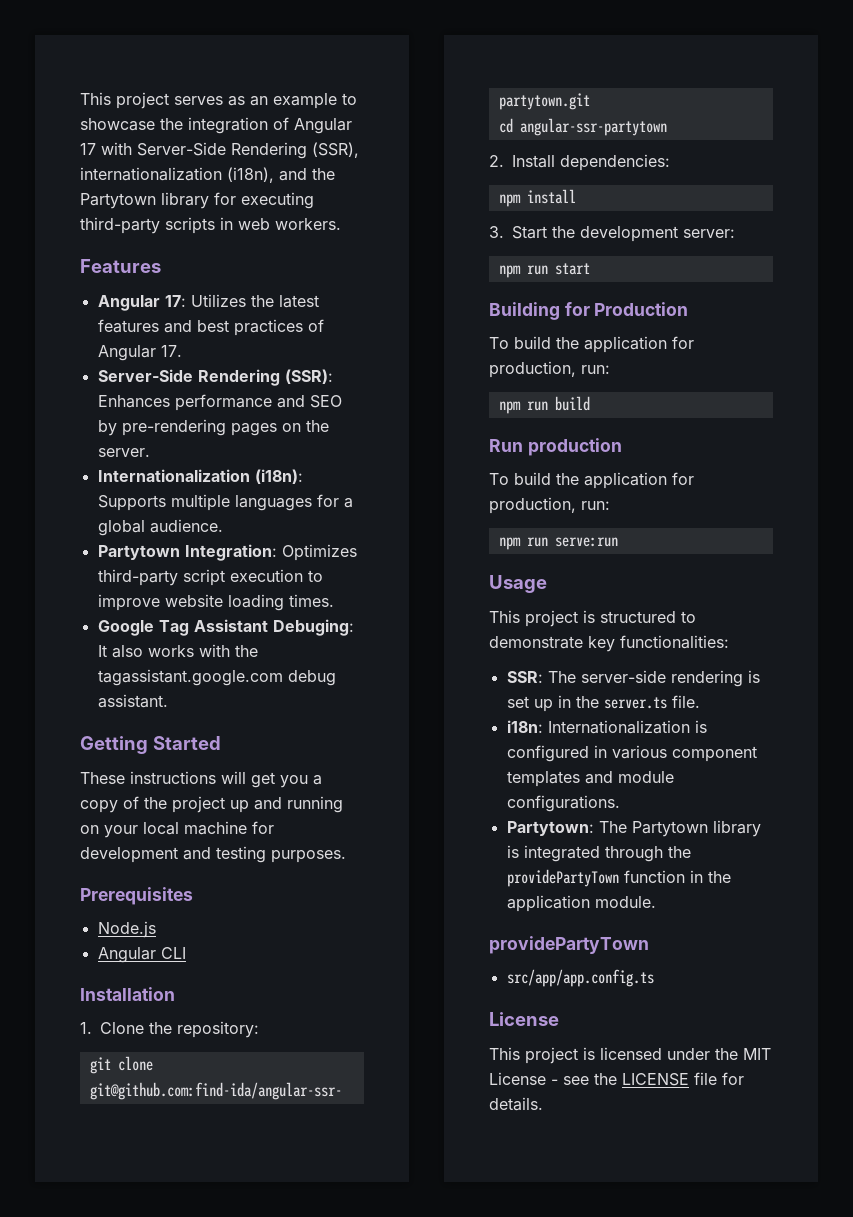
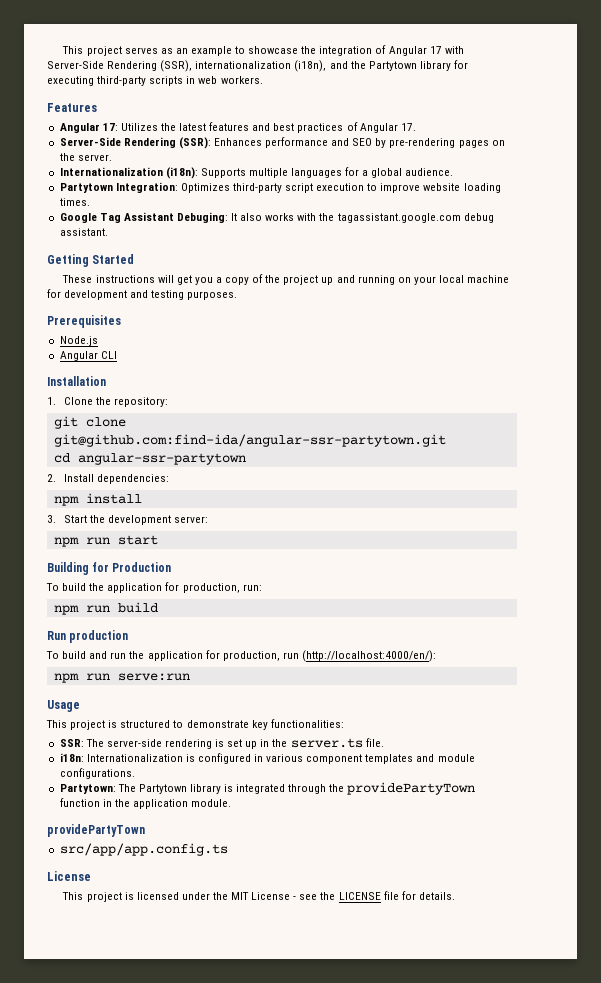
[556,472,694,489] [489,497,610,514] the application for production, run: -> [89,650,436,662] and run the application for production, run (http://localhost:4000/en/):

